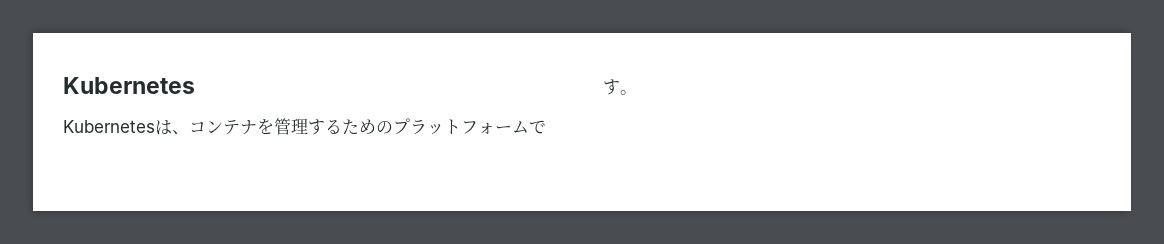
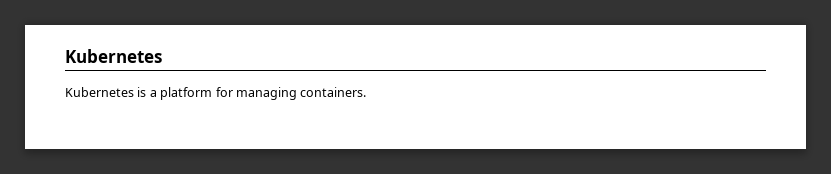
[155,118,546,135] [603,79,637,95] は、コンテナを管理するためのプラットフォームです。 -> [137,87,367,100] is a platform for managing containers.

